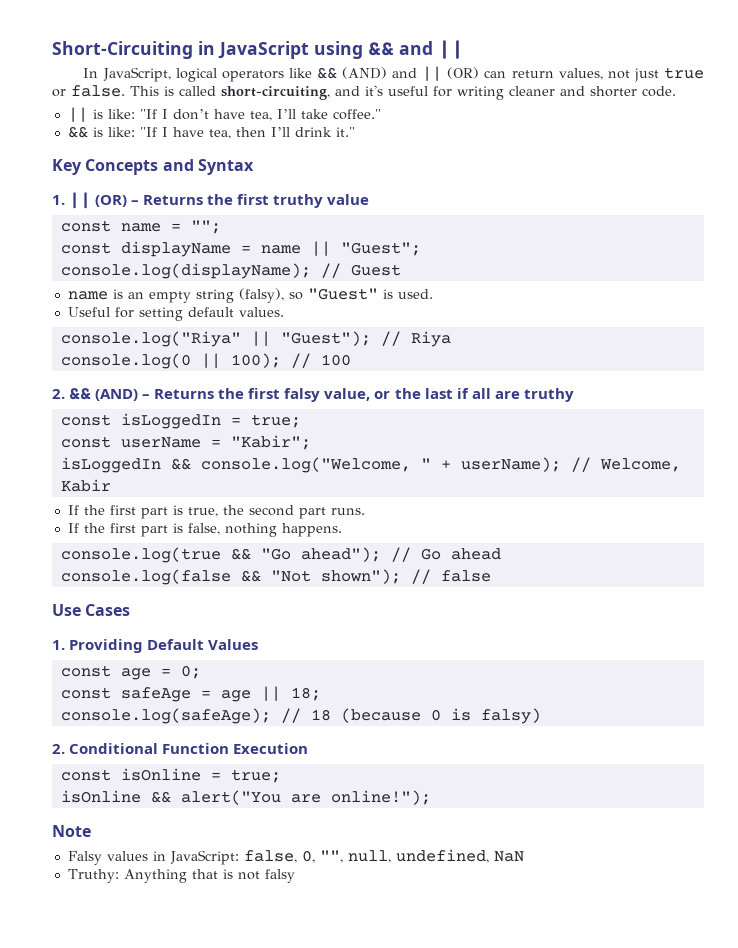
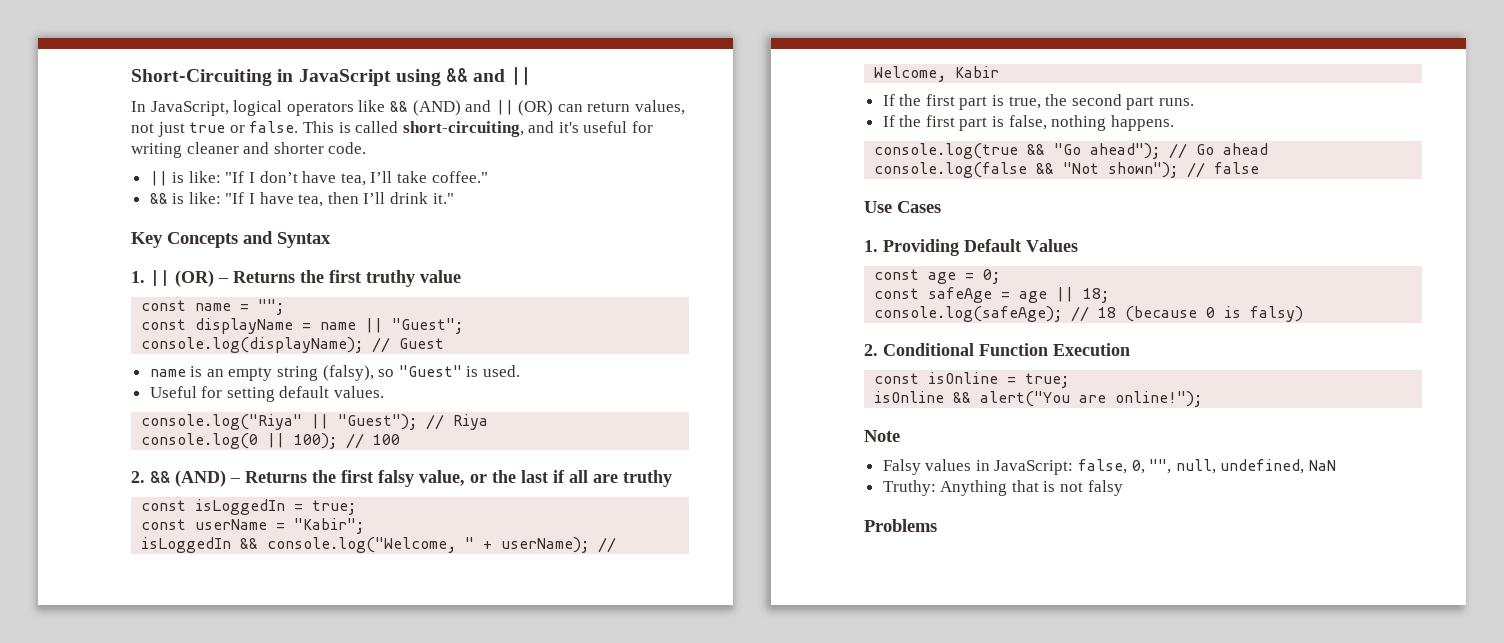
(295, 876) none -> [864,519,937,532] // Problems

